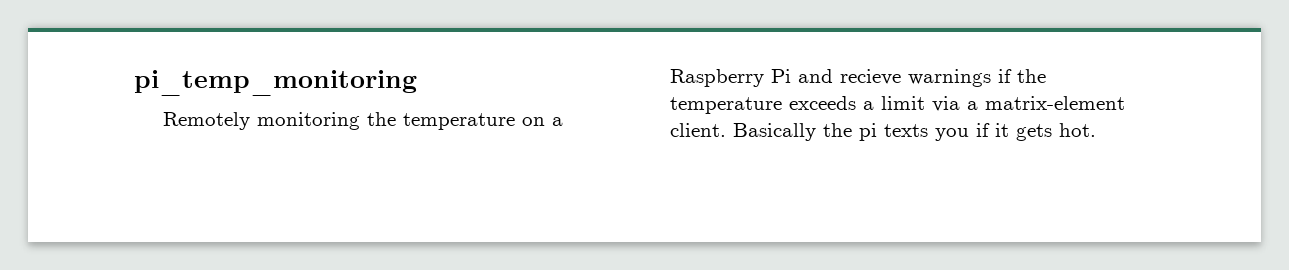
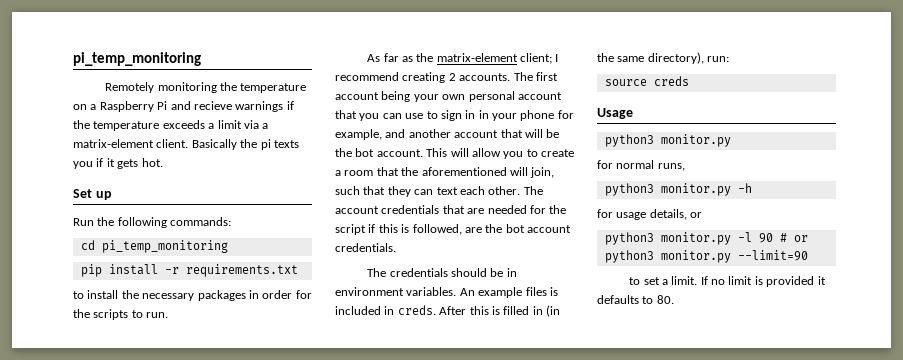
(1096, 130) none -> [73,189,112,200] [73,217,232,228] [80,240,228,253] [80,264,298,277] [73,290,312,301] [73,309,169,320] [367,53,559,64] [335,72,558,83] [335,91,562,102] [335,110,574,121] [335,129,560,140] [335,148,574,159] [335,167,555,178] [335,186,543,197] [335,205,567,214] [335,224,571,235] [335,243,396,252] [367,268,517,277] [335,287,558,298] [335,305,560,317] [597,52,730,64] [604,76,689,86] [597,108,633,119] [604,134,731,147] [597,160,685,171] [604,183,752,196] [597,209,703,220] [604,232,808,245] [604,250,808,263] [629,276,826,287] [597,295,674,304] // Set up // Run the following commands: // cd pi_temp_monitoring // pip install -r requirements.txt // to install the necessary packages in order for the scripts to run. // As far as the matrix-element client; I recommend creating 2 accounts. The first account being your own personal account that you can use to sign in in your phone for example, and another account that will be the bot account. This will allow you to create a room that the aforementioned will join, such that they can text each other. The account credentials that are needed for the script if this is followed, are the bot account credentials. // The credentials should be in environment variables. An example files is included in creds. After this is filled in (in the same directory), run: // source creds // Usage // python3 monitor.py // for normal runs, // python3 monitor.py -h // for usage details, or // python3 monitor.py -l 90 # or python3 monitor.py --limit=90 // to set a limit. If no limit is provided it defaults to 80.

